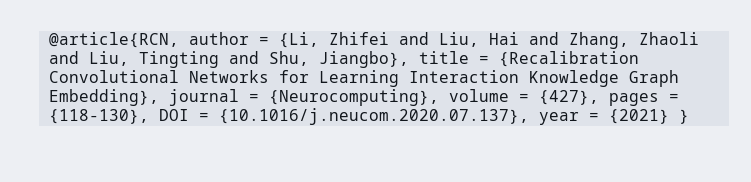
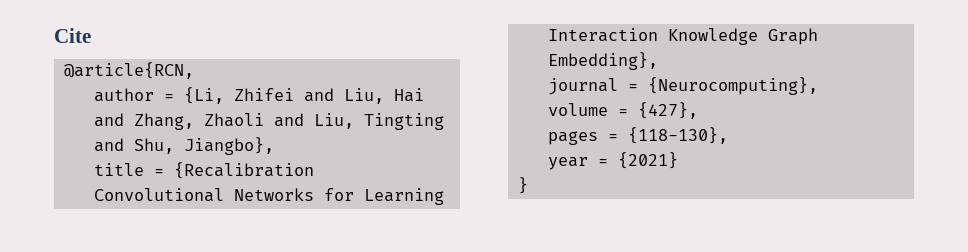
(48, 40) none -> [54,28,91,43] Cite //
(179, 40) none -> (194, 70) //
(409, 59) none -> (274, 146) //
(159, 97) none -> (658, 61) //
(439, 97) none -> (818, 86) //
(599, 97) none -> (698, 110) //
[158,108,529,125] DOI = {10.1016/j.neucom.2020.07.137}, -> (728, 135) //
(669, 116) none -> (678, 160) //

